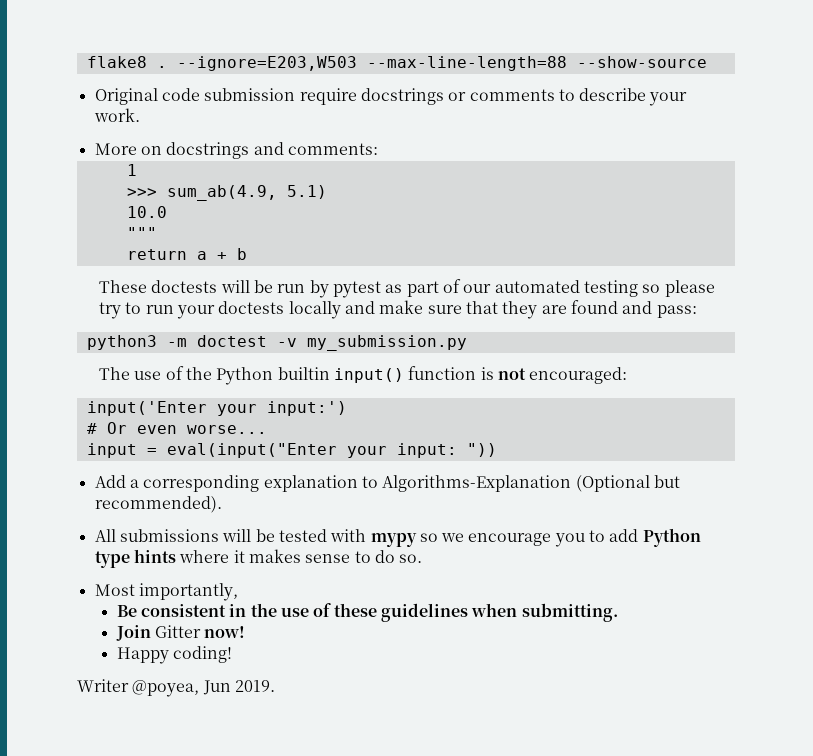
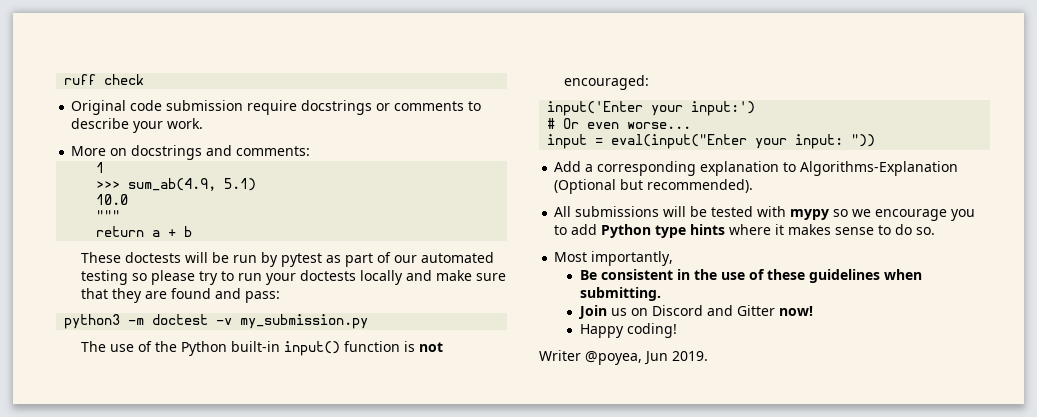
[86,56,707,71] flake8 . --ignore=E203,W503 --max-line-length=88 --show-source -> [64,74,145,85] ruff check
[277,367,330,380] builtin -> [231,341,281,352] built-in
(151, 633) none -> [610,305,733,316] us on Discord and

